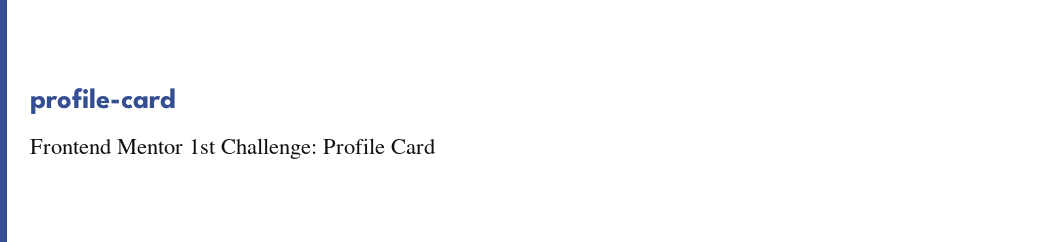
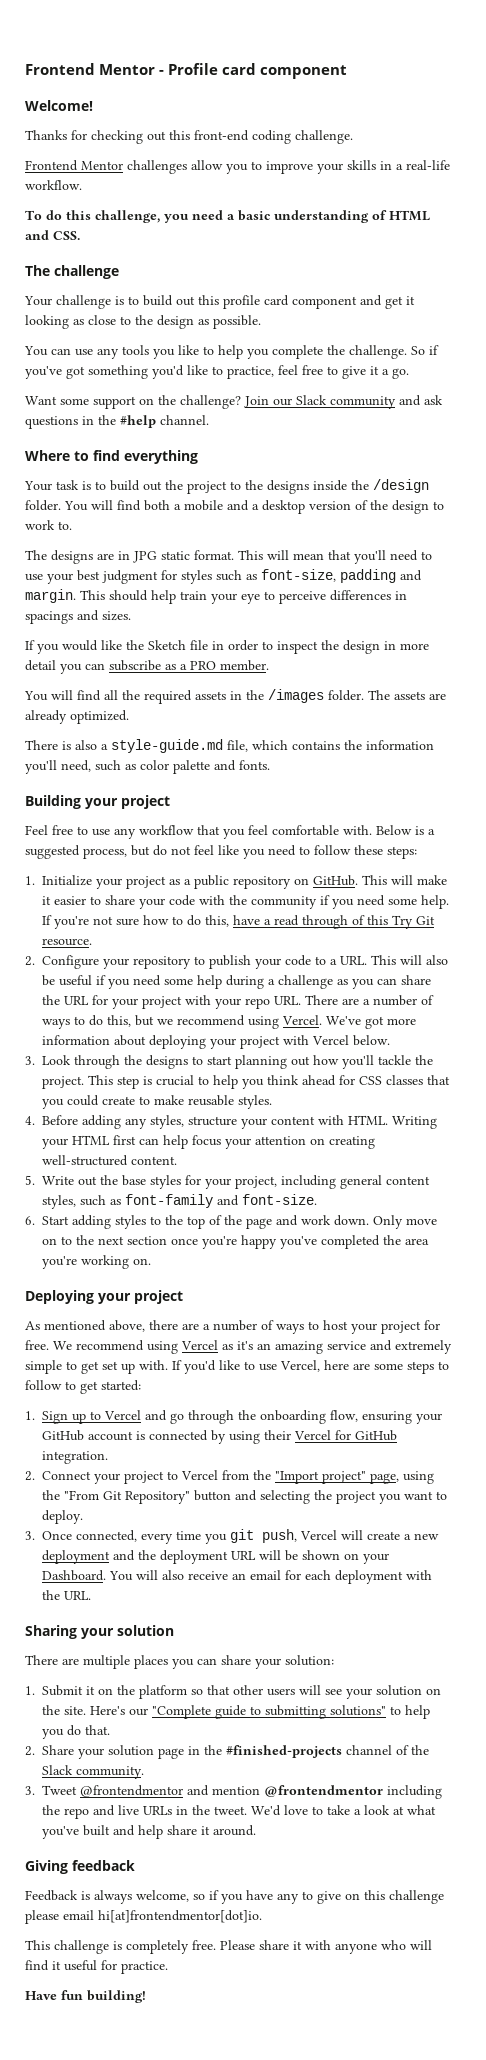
[30,88,176,114] [30,138,437,159] profile-card // Frontend Mentor 1st Challenge: Profile Card -> [25,63,348,79] [25,100,93,111] [25,130,353,144] [25,160,450,174] [25,180,82,190] [25,210,430,223] [25,230,80,240] [25,265,119,279] [24,295,415,309] [25,315,261,329] [24,345,439,359] [25,365,409,379] [25,395,443,409] [25,415,209,429] [25,450,198,464] [24,479,429,494] [25,500,444,514] [25,520,72,530] [25,550,432,564] [25,569,422,584] [25,589,407,604] [25,610,131,624] [25,640,429,654] [25,660,269,674] [24,689,446,704] [25,710,129,724] [25,739,434,753] [25,760,270,774] [25,795,170,809] [25,825,435,839] [25,845,417,859] [25,875,447,889] [42,895,449,909] [42,915,435,929] [42,938,92,946] [25,955,448,969] [42,975,431,989] [42,995,434,1009] [42,1015,416,1029] [42,1035,390,1049] [25,1055,433,1069] [42,1075,450,1089] [42,1095,272,1109] [25,1115,437,1129] [42,1135,375,1149] [42,1155,177,1166] [25,1175,430,1189] [42,1194,317,1209] [25,1215,437,1229] [42,1235,429,1249] [42,1255,151,1269] [25,1290,183,1304] [25,1320,440,1334] [25,1340,452,1354] [25,1360,449,1374] [25,1380,141,1394] [25,1410,442,1424] [42,1430,397,1444] [42,1451,108,1464] [25,1470,434,1484] [42,1490,447,1504] [42,1510,83,1524] [25,1529,439,1544] [42,1550,389,1564] [42,1570,432,1584] [42,1590,91,1600] [25,1625,174,1639] [25,1655,334,1669] [25,1685,441,1699] [42,1705,430,1719] [42,1725,110,1739] [25,1745,429,1759] [42,1765,144,1779] [25,1785,442,1799] [42,1805,436,1819] [42,1825,256,1839] [25,1860,135,1874] [25,1890,444,1904] [25,1910,262,1924] [25,1940,432,1954] [25,1960,168,1974] [25,1990,146,2003] Frontend Mentor - Profile card component // Welcome! // Thanks for checking out this front-end coding challenge. // Frontend Mentor challenges allow you to improve your skills in a real-life workflow. // To do this challenge, you need a basic understanding of HTML and CSS. // The challenge // Your challenge is to build out this profile card component and get it looking as close to the design as possible. // You can use any tools you like to help you complete the challenge. So if you've got something you'd like to practice, feel free to give it a go. // Want some support on the challenge? Join our Slack community and ask questions in the #help channel. // Where to find everything // Your task is to build out the project to the designs inside the /design folder. You will find both a mobile and a desktop version of the design to work to. // The designs are in JPG static format. This will mean that you'll need to use your best judgment for styles such as font-size, padding and margin. This should help train your eye to perceive differences in spacings and sizes. // If you would like the Sketch file in order to inspect the design in more detail you can subscribe as a PRO member. // You will find all the required assets in the /images folder. The assets are already optimized. // There is also a style-guide.md file, which contains the information you'll need, such as color palette and fonts. // Building your project // Feel free to use any workflow that you feel comfortable with. Below is a suggested process, but do not feel like you need to follow these steps: // 1. Initialize your project as a public repository on GitHub. This will make it easier to share your code with the community if you need some help. If you're not sure how to do this, have a read through of this Try Git resource. // 2. Configure your repository to publish your code to a URL. This will also be useful if you need some help during a challenge as you can share the URL for your project with your repo URL. There are a number of ways to do this, but we recommend using Vercel. We've got more information about deploying your project with Vercel below. // 3. Look through the designs to start planning out how you'll tackle the project. This step is crucial to help you think ahead for CSS classes that you could create to make reusable styles. // 4. Before adding any styles, structure your content with HTML. Writing your HTML first can help focus your attention on creating well-structured content. // 5. Write out the base styles for your project, including general content styles, such as font-family and font-size. // 6. Start adding styles to the top of the page and work down. Only move on to the next section once you're happy you've completed the area you're working on. // Deploying your project // As mentioned above, there are a number of ways to host your project for free. We recommend using Vercel as it's an amazing service and extremely simple to get set up with. If you'd like to use Vercel, here are some steps to follow to get started: // 1. Sign up to Vercel and go through the onboarding flow, ensuring your GitHub account is connected by using their Vercel for GitHub integration. // 2. Connect your project to Vercel from the "Import project" page, using the "From Git Repository" button and selecting the project you want to deploy. // 3. Once connected, every time you git push, Vercel will create a new deployment and the deployment URL will be shown on your Dashboard. You will also receive an email for each deployment with the URL. // Sharing your solution // There are multiple places you can share your solution: // 1. Submit it on the platform so that other users will see your solution on the site. Here's our "Complete guide to submitting solutions" to help you do that. // 2. Share your solution page in the #finished-projects channel of the Slack community. // 3. Tweet @frontendmentor and mention @frontendmentor including the repo and live URLs in the tweet. We'd love to take a look at what you've built and help share it around. // Giving feedback // Feedback is always welcome, so if you have any to give on this challenge please email hi[at]frontendmentor[dot]io. // This challenge is completely free. Please share it with anyone who will find it useful for practice. // Have fun building!

